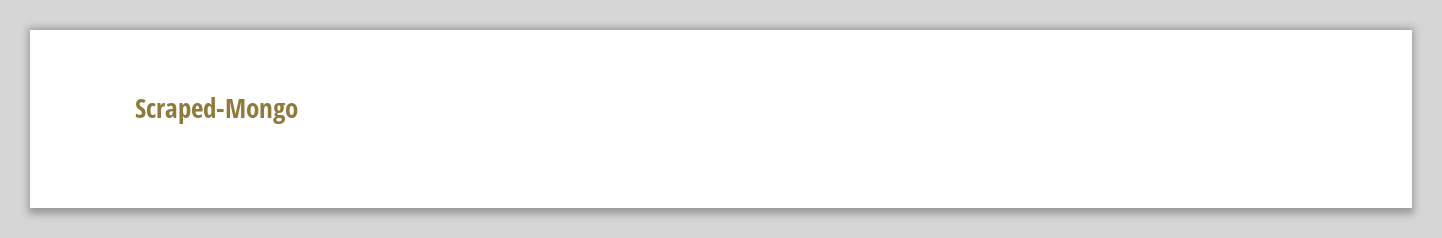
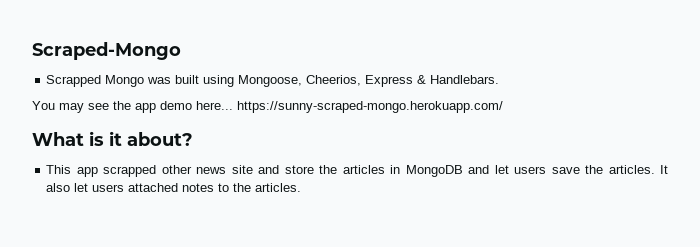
(298, 110) none -> [46,75,500,87] [32,101,503,113] [32,131,193,146] [46,165,669,177] [46,183,302,192] // Scrapped Mongo was built using Mongoose, Cheerios, Express & Handlebars. // You may see the app demo here... https://sunny-scraped-mongo.herokuapp.com/ // What is it about? // This app scrapped other news site and store the articles in MongoDB and let users save the articles. It also let users attached notes to the articles.

